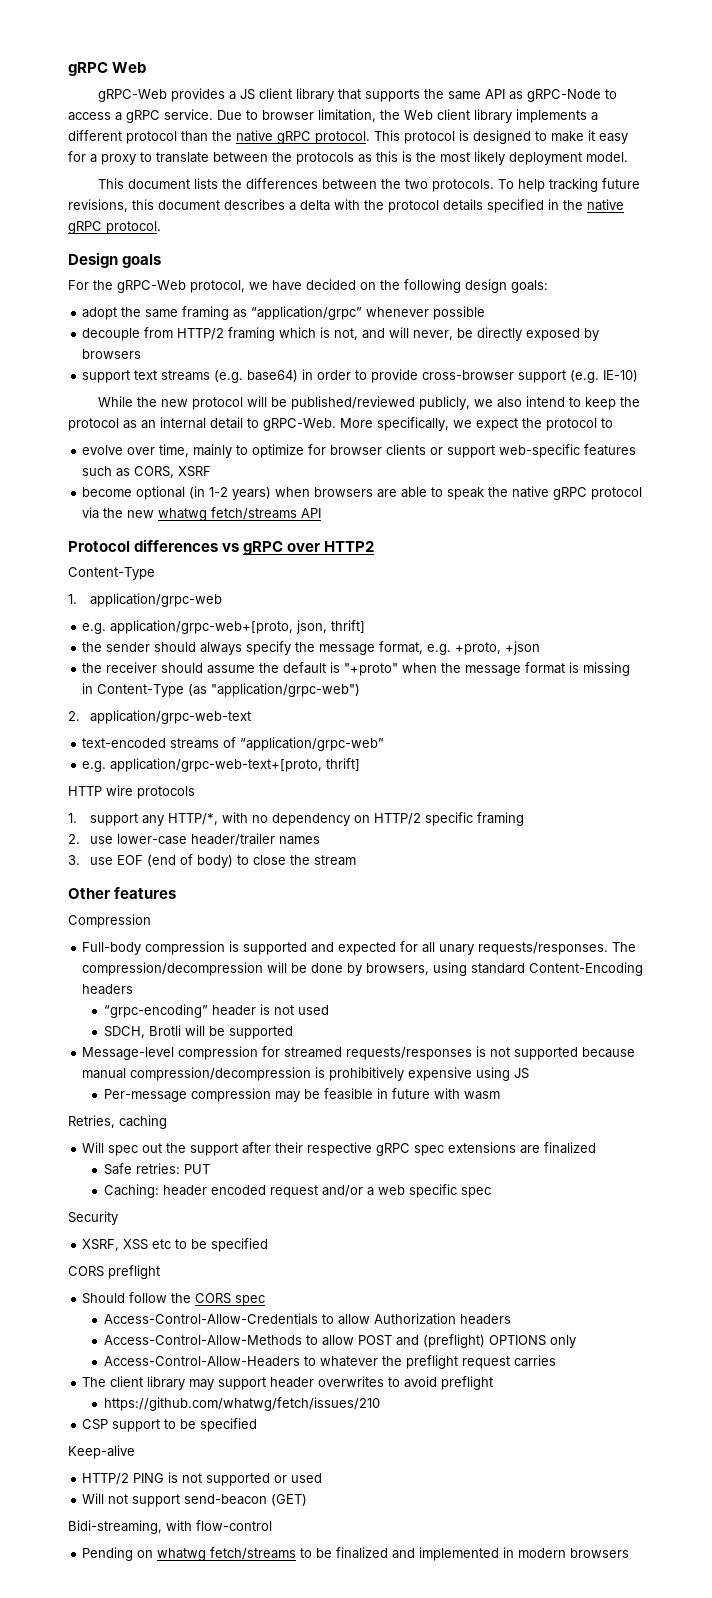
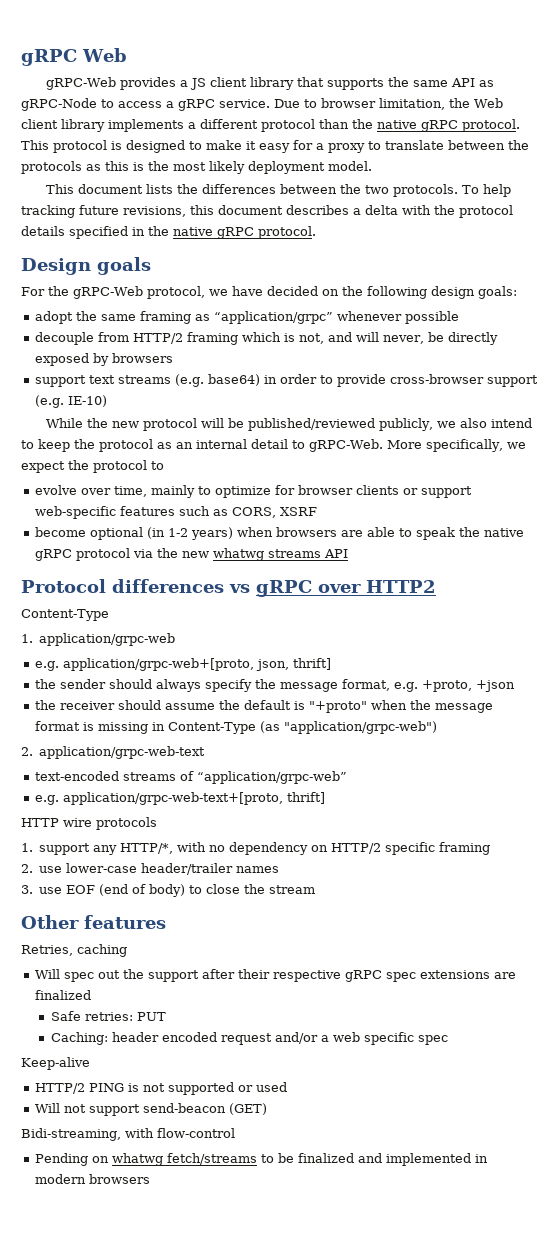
[211,507,298,520] fetch/streams -> [267,549,321,558] streams
[68,914,151,928] [82,941,637,955] [82,962,644,976] [82,984,134,995] [104,1004,330,1018] [104,1025,294,1039] [82,1046,636,1060] [82,1067,530,1081] [104,1088,501,1102] // Compression // Full-body compression is supported and expected for all unary requests/responses. The compression/decompression will be done by browsers, using standard Content-Encoding headers // “grpc-encoding” header is not used // SDCH, Brotli will be supported // Message-level compression for streamed requests/responses is not supported because manual compression/decompression is prohibitively expensive using JS // Per-message compression may be feasible in future with wasm -> (166, 922) none
[68,1211,118,1225] [82,1238,269,1252] [68,1265,160,1279] [82,1292,266,1306] [104,1313,512,1325] [104,1334,577,1348] [104,1355,557,1369] [82,1376,494,1390] [104,1397,381,1411] [82,1418,258,1432] // Security // XSRF, XSS etc to be specified // CORS preflight // Should follow the CORS spec // Access-Control-Allow-Credentials to allow Authorization headers // Access-Control-Allow-Methods to allow POST and (preflight) OPTIONS only // Access-Control-Allow-Headers to whatever the preflight request carries // The client library may support header overwrites to avoid preflight // https://github.com/whatwg/fetch/issues/210 // CSP support to be specified -> (448, 1040) none

